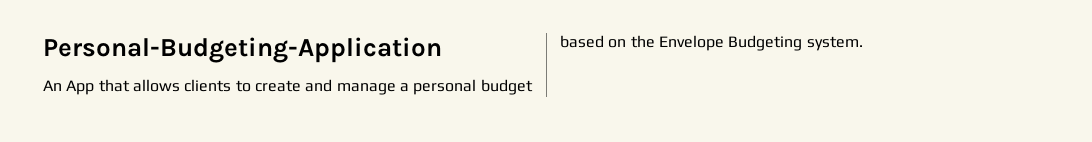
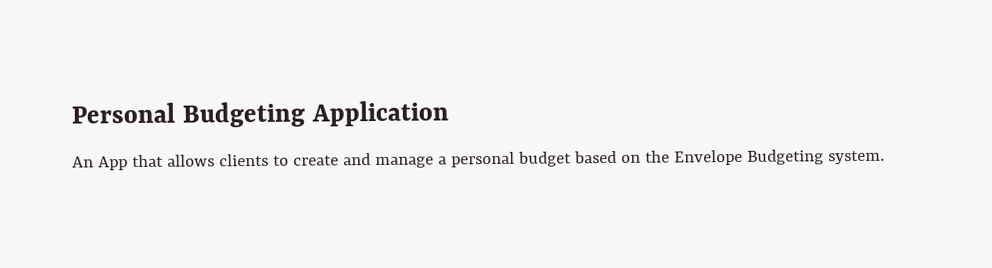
[43,37,442,63] Personal-Budgeting-Application -> [71,100,449,128] Personal Budgeting Application

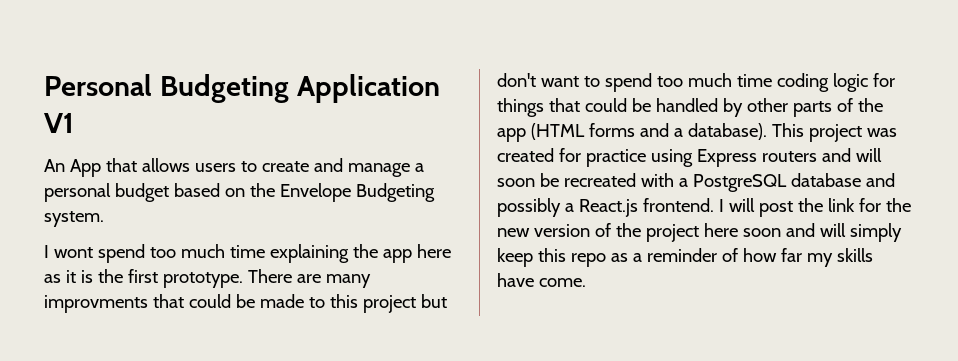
(449, 113) none -> [44,113,74,133] V1
[218,153,269,167] clients -> [194,163,236,172] users
(885, 157) none -> [44,244,451,263] [44,269,371,288] [44,294,447,313] [497,73,895,92] [497,98,883,117] [497,123,897,142] [497,148,882,167] [497,173,895,192] [497,198,911,217] [497,223,902,242] [497,248,873,267] [497,273,586,287] // I wont spend too much time explaining the app here as it is the first prototype. There are many improvments that could be made to this project but don't want to spend too much time coding logic for things that could be handled by other parts of the app (HTML forms and a database). This project was created for practice using Express routers and will soon be recreated with a PostgreSQL database and possibly a React.js frontend. I will post the link for the new version of the project here soon and will simply keep this repo as a reminder of how far my skills have come.

